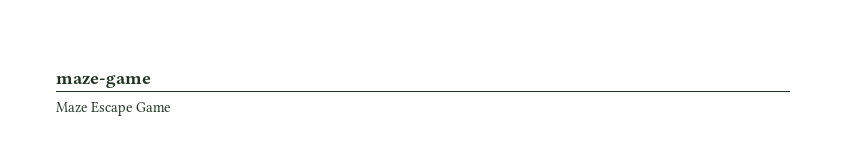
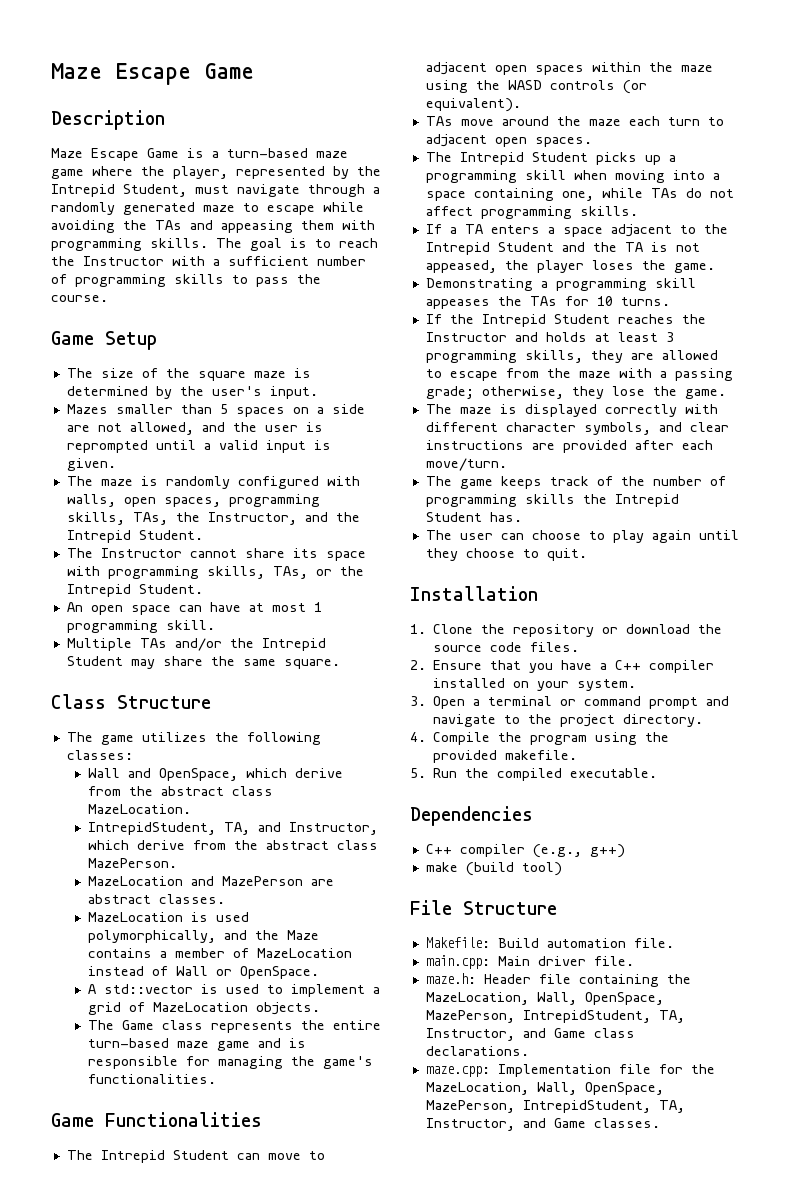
[56,75,151,88] [56,101,170,116] maze-game // Maze Escape Game -> [51,63,254,85] [51,110,165,130] [51,148,348,161] [51,166,381,179] [51,184,380,197] [51,202,364,215] [51,220,375,233] [51,238,378,251] [51,256,366,266] [51,274,321,287] [51,295,108,302] [51,331,157,350] [66,368,311,381] [66,386,318,399] [66,404,365,417] [66,422,323,435] [66,440,331,453] [66,458,116,471] [66,476,360,489] [66,494,320,507] [66,512,360,525] [66,530,203,543] [66,548,366,561] [66,566,364,579] [66,584,203,597] [66,602,322,615] [66,620,215,633] [66,638,326,651] [66,656,340,669] [51,694,211,709] [66,732,321,745] [66,750,133,760] [87,768,343,781] [87,786,273,796] [87,804,191,814] [87,822,378,835] [87,840,378,850] [87,858,177,868] [87,876,334,886] [87,894,225,904] [87,912,249,922] [87,930,319,943] [87,948,352,958] [87,966,319,979] [87,984,380,997] [87,1002,320,1015] [87,1020,381,1033] [87,1038,306,1051] [87,1056,373,1069] [87,1074,216,1084] [51,1112,262,1127] [66,1150,325,1163] [425,62,713,75] [425,80,647,94] [425,98,521,112] [425,116,724,126] [425,134,592,147] [425,152,676,165] [425,170,720,183] [425,188,734,201] [425,206,638,219] [425,224,728,237] [425,242,700,255] [425,260,715,273] [425,278,696,291] [425,296,670,309] [425,314,706,327] [425,332,674,342] [425,350,718,363] [425,368,733,381] [425,386,726,399] [425,404,718,417] [425,422,729,435] [425,440,713,453] [425,458,507,471] [425,476,726,489] [425,494,679,507] [425,512,522,522] [425,530,739,543] [425,548,587,561] [410,586,538,601] [410,624,723,637] [433,642,580,652] [410,660,715,673] [433,678,637,691] [410,696,730,709] [433,714,704,727] [410,732,670,745] [433,750,578,763] [410,768,658,781] [410,806,533,826] [425,844,625,858] [425,862,562,876] [410,900,557,915] [425,937,674,948] [425,955,634,969] [425,973,691,987] [425,992,664,1005] [425,1010,685,1023] [425,1028,635,1041] [425,1046,529,1056] [425,1064,715,1077] [425,1082,664,1095] [425,1100,685,1113] [425,1118,660,1131] Maze Escape Game // Description // Maze Escape Game is a turn-based maze game where the player, represented by the Intrepid Student, must navigate through a randomly generated maze to escape while avoiding the TAs and appeasing them with programming skills. The goal is to reach the Instructor with a sufficient number of programming skills to pass the course. // Game Setup // The size of the square maze is determined by the user's input. // Mazes smaller than 5 spaces on a side are not allowed, and the user is reprompted until a valid input is given. // The maze is randomly configured with walls, open spaces, programming skills, TAs, the Instructor, and the Intrepid Student. // The Instructor cannot share its space with programming skills, TAs, or the Intrepid Student. // An open space can have at most 1 programming skill. // Multiple TAs and/or the Intrepid Student may share the same square. // Class Structure // The game utilizes the following classes: // Wall and OpenSpace, which derive from the abstract class MazeLocation. // IntrepidStudent, TA, and Instructor, which derive from the abstract class MazePerson. // MazeLocation and MazePerson are abstract classes. // MazeLocation is used polymorphically, and the Maze contains a member of MazeLocation instead of Wall or OpenSpace. // A std::vector is used to implement a grid of MazeLocation objects. // The Game class represents the entire turn-based maze game and is responsible for managing the game's functionalities. // Game Functionalities // The Intrepid Student can move to adjacent open spaces within the maze using the WASD controls (or equivalent). // TAs move around the maze each turn to adjacent open spaces. // The Intrepid Student picks up a programming skill when moving into a space containing one, while TAs do not affect programming skills. // If a TA enters a space adjacent to the Intrepid Student and the TA is not appeased, the player loses the game. // Demonstrating a programming skill appeases the TAs for 10 turns. // If the Intrepid Student reaches the Instructor and holds at least 3 programming skills, they are allowed to escape from the maze with a passing grade; otherwise, they lose the game. // The maze is displayed correctly with different character symbols, and clear instructions are provided after each move/turn. // The game keeps track of the number of programming skills the Intrepid Student has. // The user can choose to play again until they choose to quit. // Installation // 1. Clone the repository or download the source code files. // 2. Ensure that you have a C++ compiler installed on your system. // 3. Open a terminal or command prompt and navigate to the project directory. // 4. Compile the program using the provided makefile. // 5. Run the compiled executable. // Dependencies // C++ compiler (e.g., g++) // make (build tool) // File Structure // Makefile: Build automation file. // main.cpp: Main driver file. // maze.h: Header file containing the MazeLocation, Wall, OpenSpace, MazePerson, IntrepidStudent, TA, Instructor, and Game class declarations. // maze.cpp: Implementation file for the MazeLocation, Wall, OpenSpace, MazePerson, IntrepidStudent, TA, Instructor, and Game classes.

